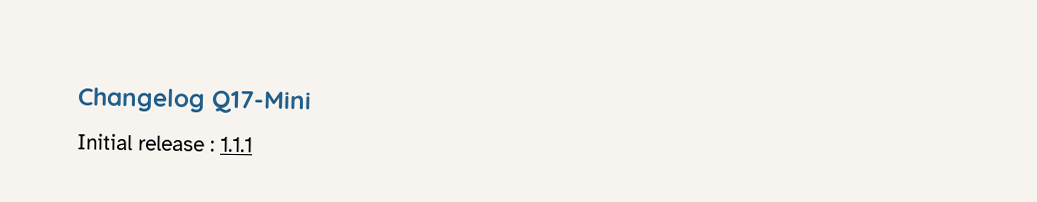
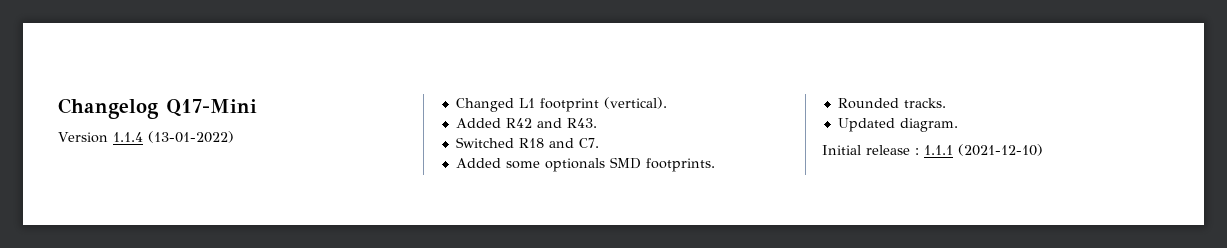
(312, 102) none -> [58,131,234,143] [455,97,667,112] [455,118,597,128] [455,137,599,148] [455,157,715,172] [837,98,946,109] [837,118,958,132] // Version 1.1.4 (13-01-2022) // Changed L1 footprint (vertical). // Added R42 and R43. // Switched R18 and C7. // Added some optionals SMD footprints. // Rounded tracks. // Updated diagram.
(253, 144) none -> [958,144,1043,156] (2021-12-10)

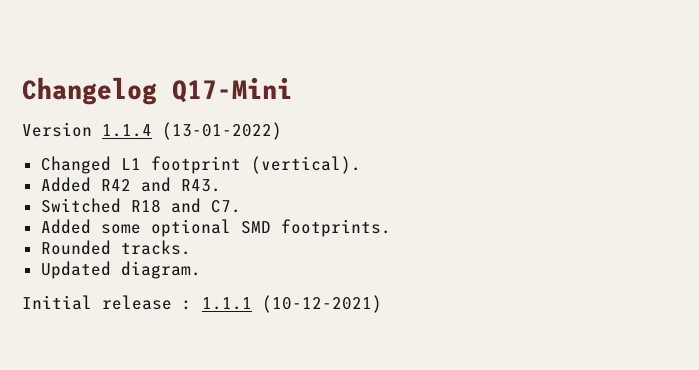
[544,158,605,172] optionals -> [150,219,231,237] optional
[958,144,1043,156] (2021-12-10) -> [262,295,382,313] (10-12-2021)

